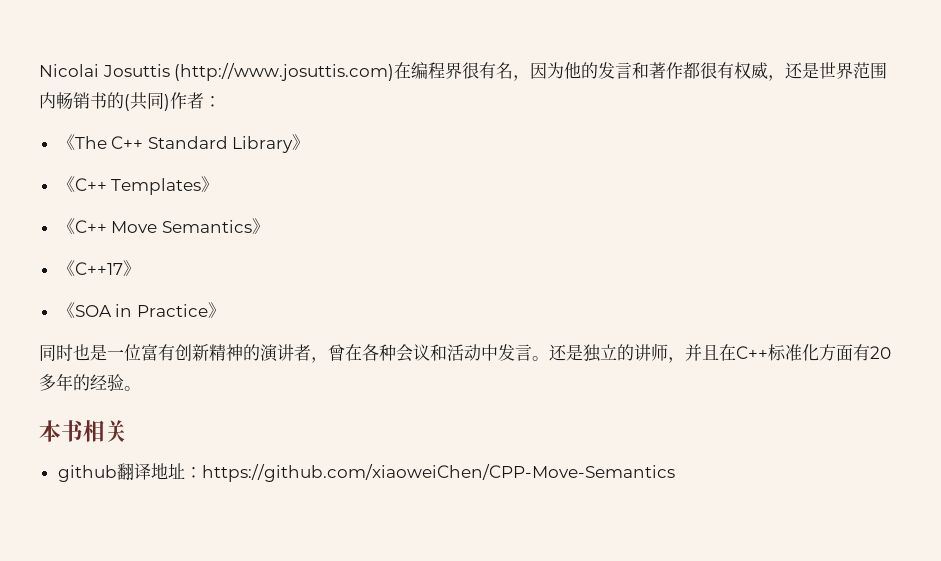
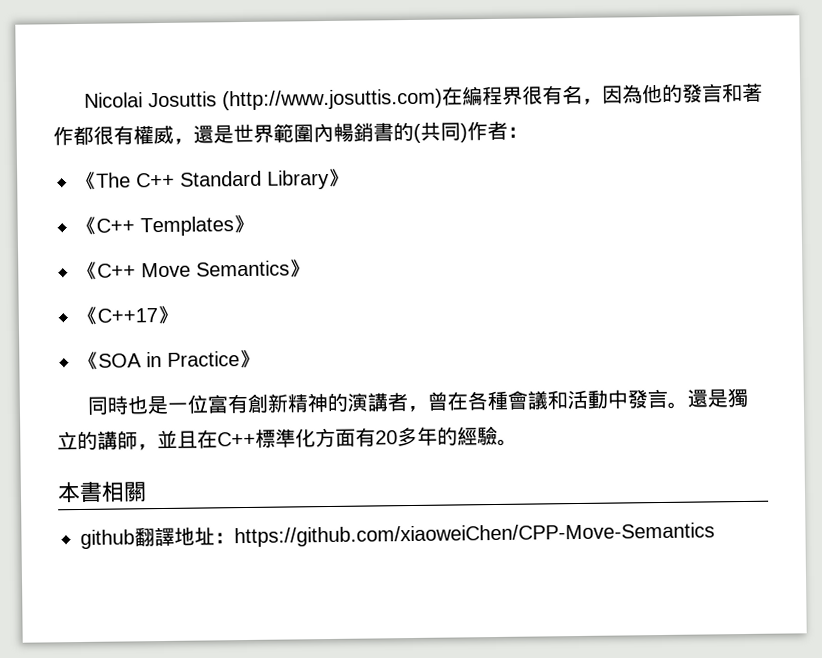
[411,62,429,79] 编 -> [462,86,484,106] 編
[547,62,616,79] 为他的发 -> [622,83,704,104] 為他的發
[734,62,888,81] [39,92,107,109] 权威，还是世界范围内畅销书 -> [133,122,394,145] 權威，還是世界範圍內暢銷書
[56,344,73,361] 时 -> [107,395,130,415] 時
[175,344,192,361] 创 -> [247,393,269,413] 創
[277,344,294,361] 讲 -> [367,392,389,412] 講
[379,343,702,363] 种会议和活动中发言。还是独立的讲师，并 -> [487,387,749,411] [57,429,178,451] 種會議和活動中發言。還是獨立的講師，並
[768,344,802,361] 标准 -> [255,428,296,448] 標準
[90,374,124,391] 经验 -> [457,425,498,446] 經驗
[61,420,127,442] 书相关 -> [79,481,147,503] 書相關
[133,463,151,480] 译 -> [154,526,175,547] 譯

